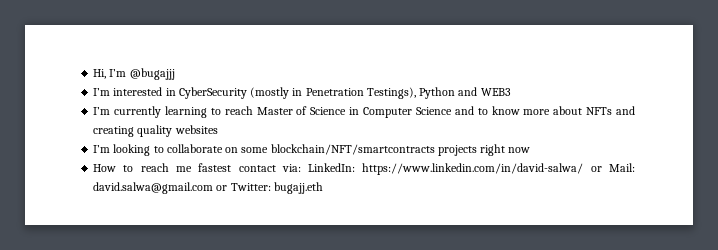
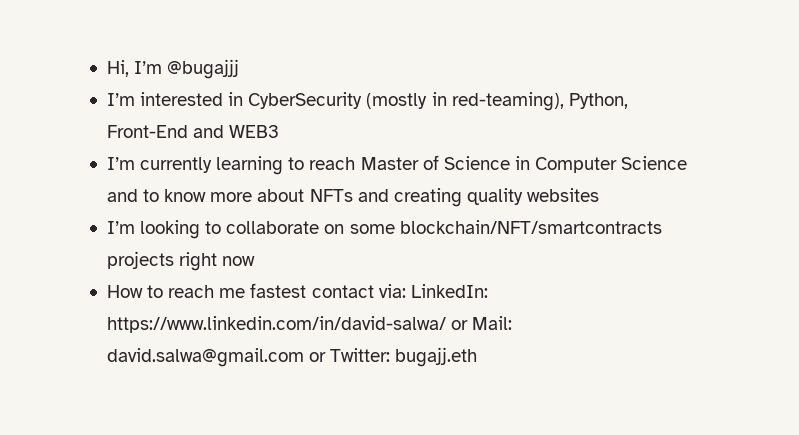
[305,87,456,99] Penetration Testings), Python -> [451,92,628,111] [106,125,188,138] red-teaming), Python, Front-End

